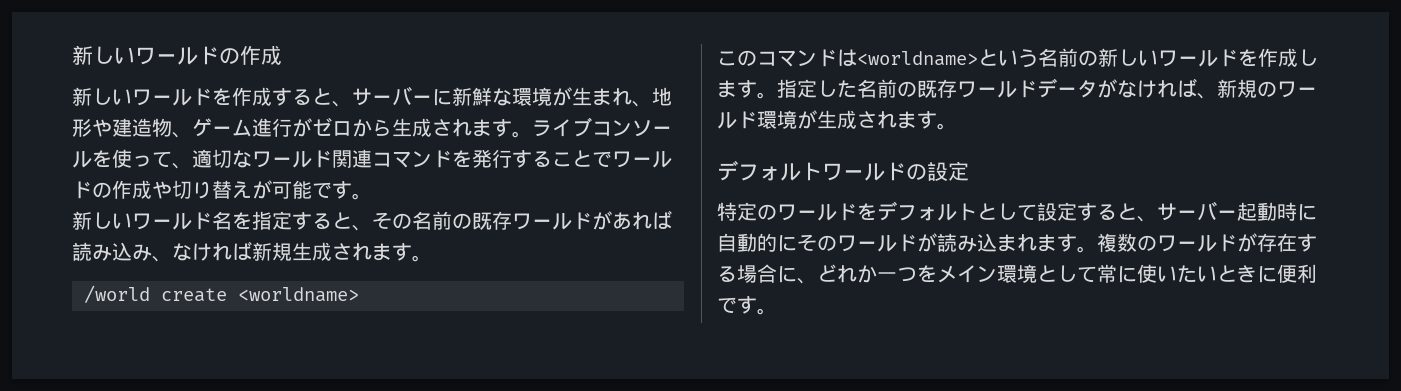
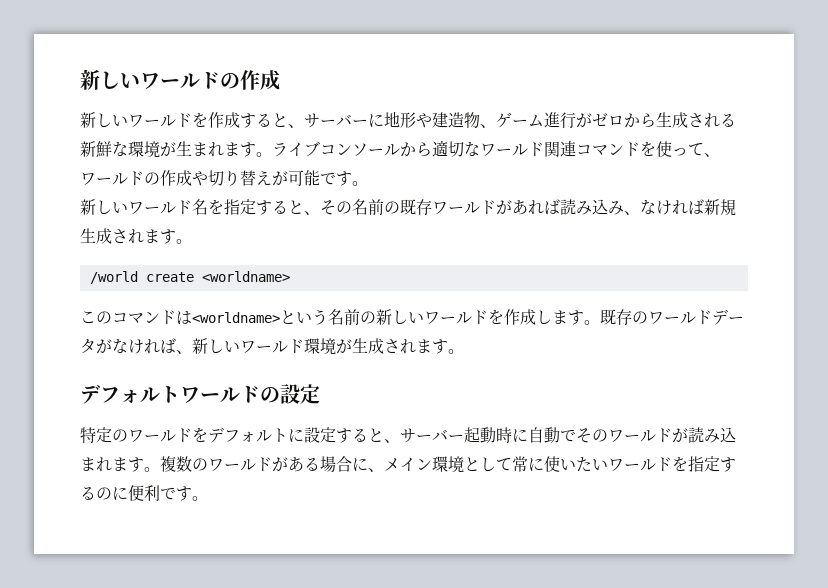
[452,87,652,107] 新鮮な環境が生まれ、 -> (384, 120) none
(472, 128) none -> [720,113,736,127] [80,141,224,158] る新鮮な環境が生まれ
[92,149,192,169] を使って、 -> [400,142,432,157] から
[472,149,612,168] 発行することで -> [656,141,720,157] 使って、
[777,79,957,98] 指定した名前の既存 -> [600,309,648,325] 既存の
[1237,79,1277,98] 規の -> [208,339,240,354] しい
[977,203,1037,221] として -> [288,428,304,442] に
[757,233,797,252] 的に -> [560,429,576,442] で
[1257,233,1317,252] 存在す -> [288,457,304,472] あ
[817,264,937,283] どれか一つを -> (384, 470) none
[1217,265,1257,283] とき -> [608,456,736,472] [80,486,112,500] ワールドを指定するの

